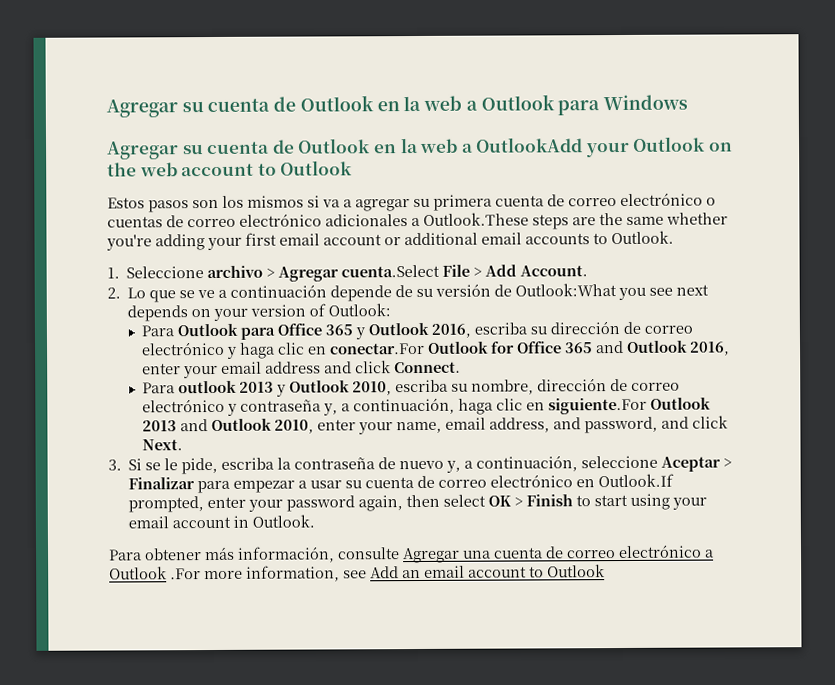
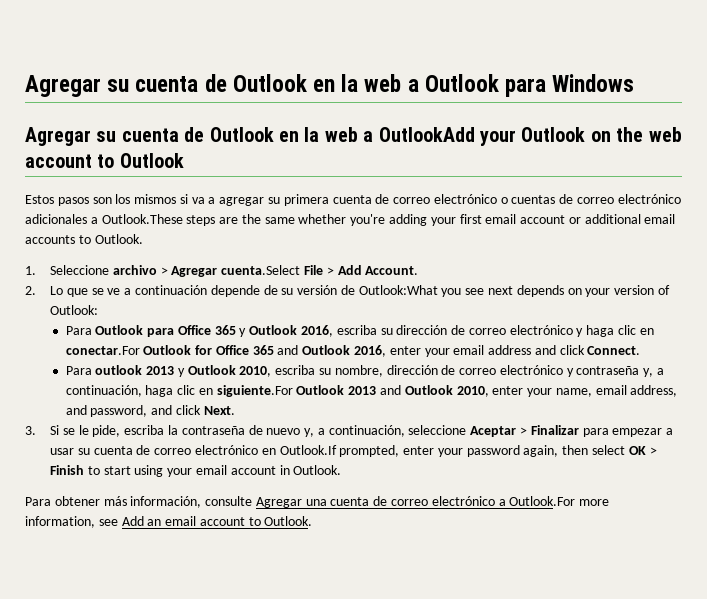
[109,566,201,580] Outlook .For -> [509,496,576,506] Outlook.For
[547,564,605,578] Outlook -> [264,516,313,526] Outlook.

